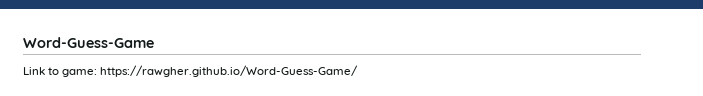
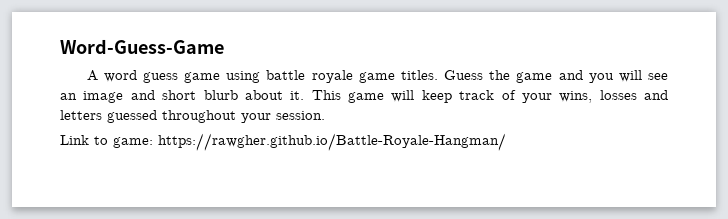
(154, 42) none -> [86,70,668,83] [60,90,668,103] [60,110,325,123] // A word guess game using battle royale game titles. Guess the game and you will see an image and short blurb about it. This game will keep track of your wins, losses and letters guessed throughout your session.
[100,65,359,77] https://rawgher.github.io/Word-Guess-Game/ -> [158,133,506,151] https://rawgher.github.io/Battle-Royale-Hangman/

